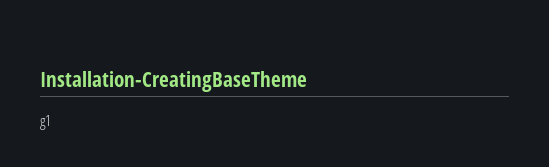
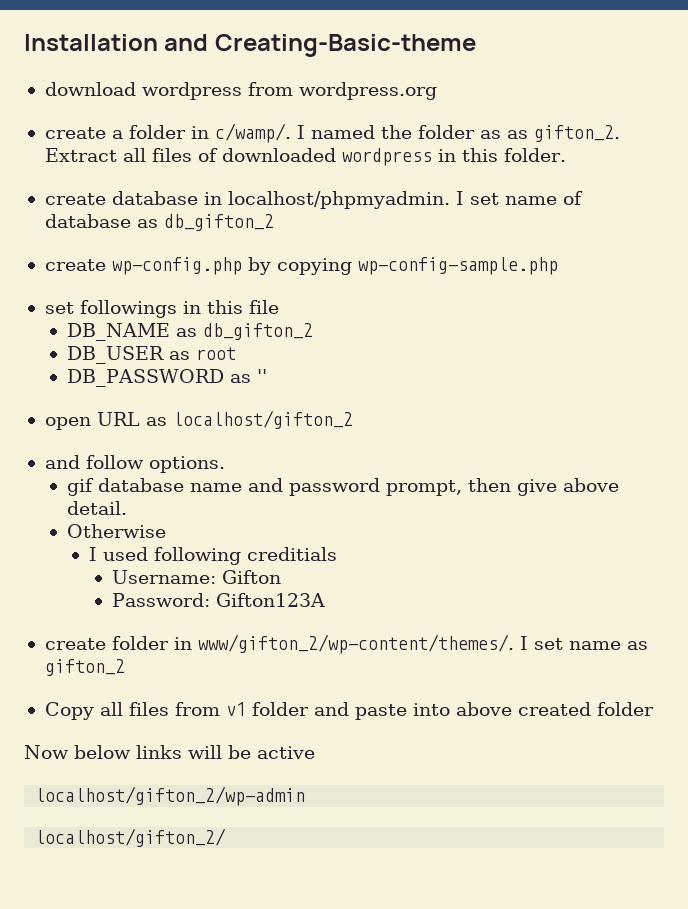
[40,71,307,92] [40,115,51,130] Installation-CreatingBaseTheme // g1 -> [24,34,476,57] [44,82,437,100] [44,123,620,143] [44,148,566,166] [44,191,583,209] [44,214,274,231] [44,257,558,275] [44,300,279,318] [67,323,314,341] [67,346,237,364] [67,369,268,387] [44,410,353,430] [44,455,225,473] [67,478,620,496] [67,501,128,515] [67,524,167,538] [89,547,338,565] [111,570,281,584] [111,593,325,607] [44,634,648,654] [44,659,125,676] [44,702,654,720] [24,745,315,759] [35,786,306,806] [35,828,227,847] Installation and Creating-Basic-theme // download wordpress from wordpress.org // create a folder in c/wamp/. I named the folder as as gifton_2. Extract all files of downloaded wordpress in this folder. // create database in localhost/phpmyadmin. I set name of database as db_gifton_2 // create wp-config.php by copying wp-config-sample.php // set followings in this file // DB_NAME as db_gifton_2 // DB_USER as root // DB_PASSWORD as '' // open URL as localhost/gifton_2 // and follow options. // gif database name and password prompt, then give above detail. // Otherwise // I used following creditials // Username: Gifton // Password: Gifton123A // create folder in www/gifton_2/wp-content/themes/. I set name as gifton_2 // Copy all files from v1 folder and paste into above created folder // Now below links will be active // localhost/gifton_2/wp-admin // localhost/gifton_2/

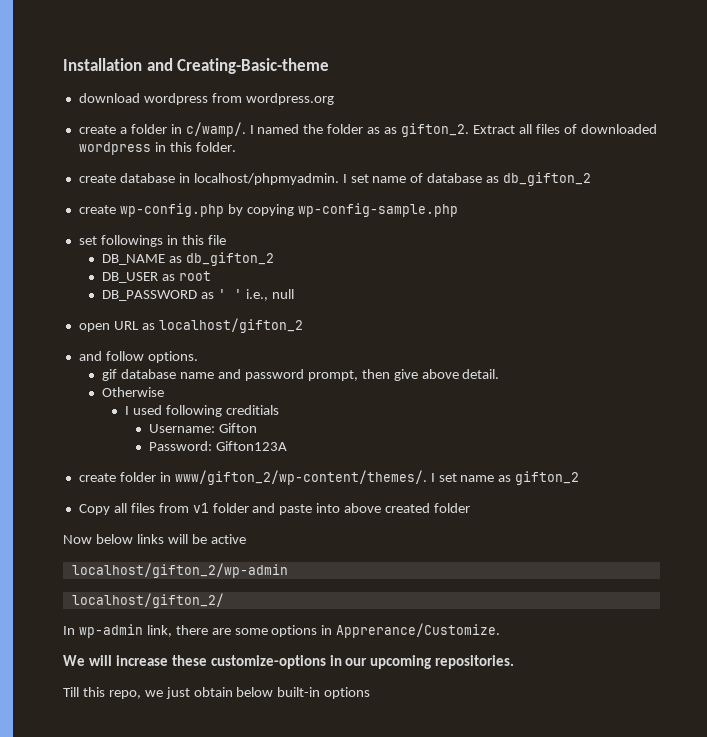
[257,369,268,383] '' -> [218,289,294,301] ' ' i.e., null
(227, 837) none -> [63,623,501,638] [63,655,515,669] [63,687,371,699] // In wp-admin link, there are some options in Apprerance/Customize. // We will increase these customize-options in our upcoming repositories. // Till this repo, we just obtain below built-in options

